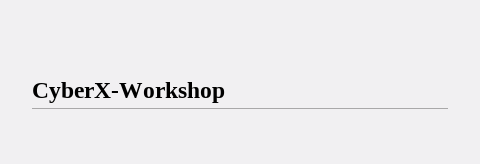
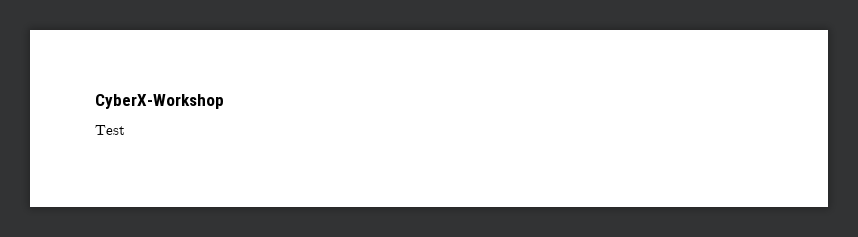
(225, 92) none -> [95,125,125,135] // Test

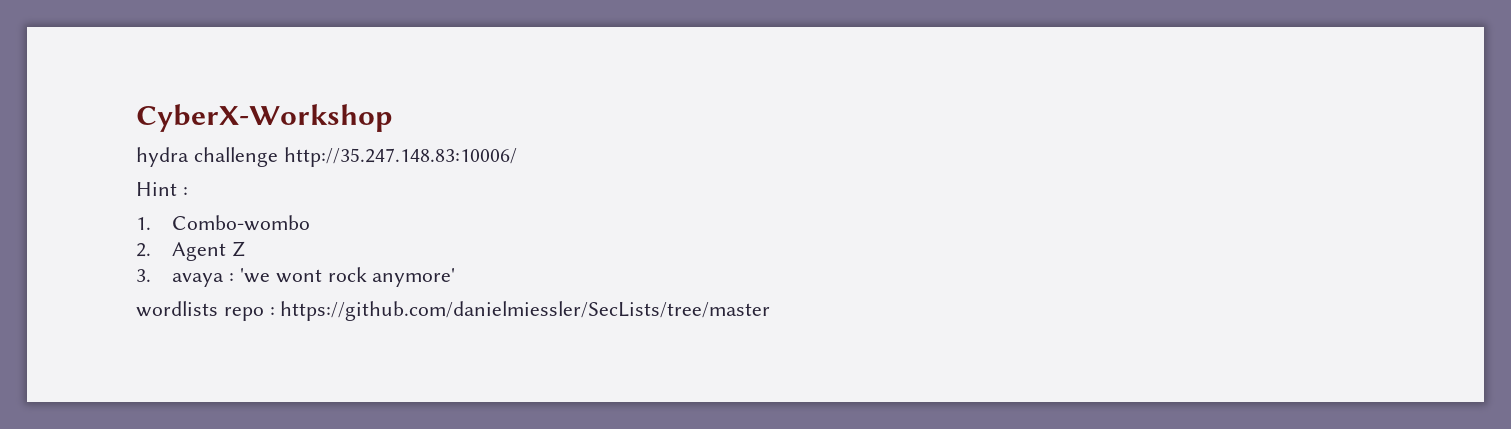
[95,125,125,135] Test -> [136,147,517,167] [136,182,188,196] [136,215,311,231] [136,241,246,261] [136,267,456,287] [136,301,771,321] hydra challenge http://35.247.148.83:10006/ // Hint : // 1. Combo-wombo // 2. Agent Z // 3. avaya : 'we wont rock anymore' // wordlists repo : https://github.com/danielmiessler/SecLists/tree/master

